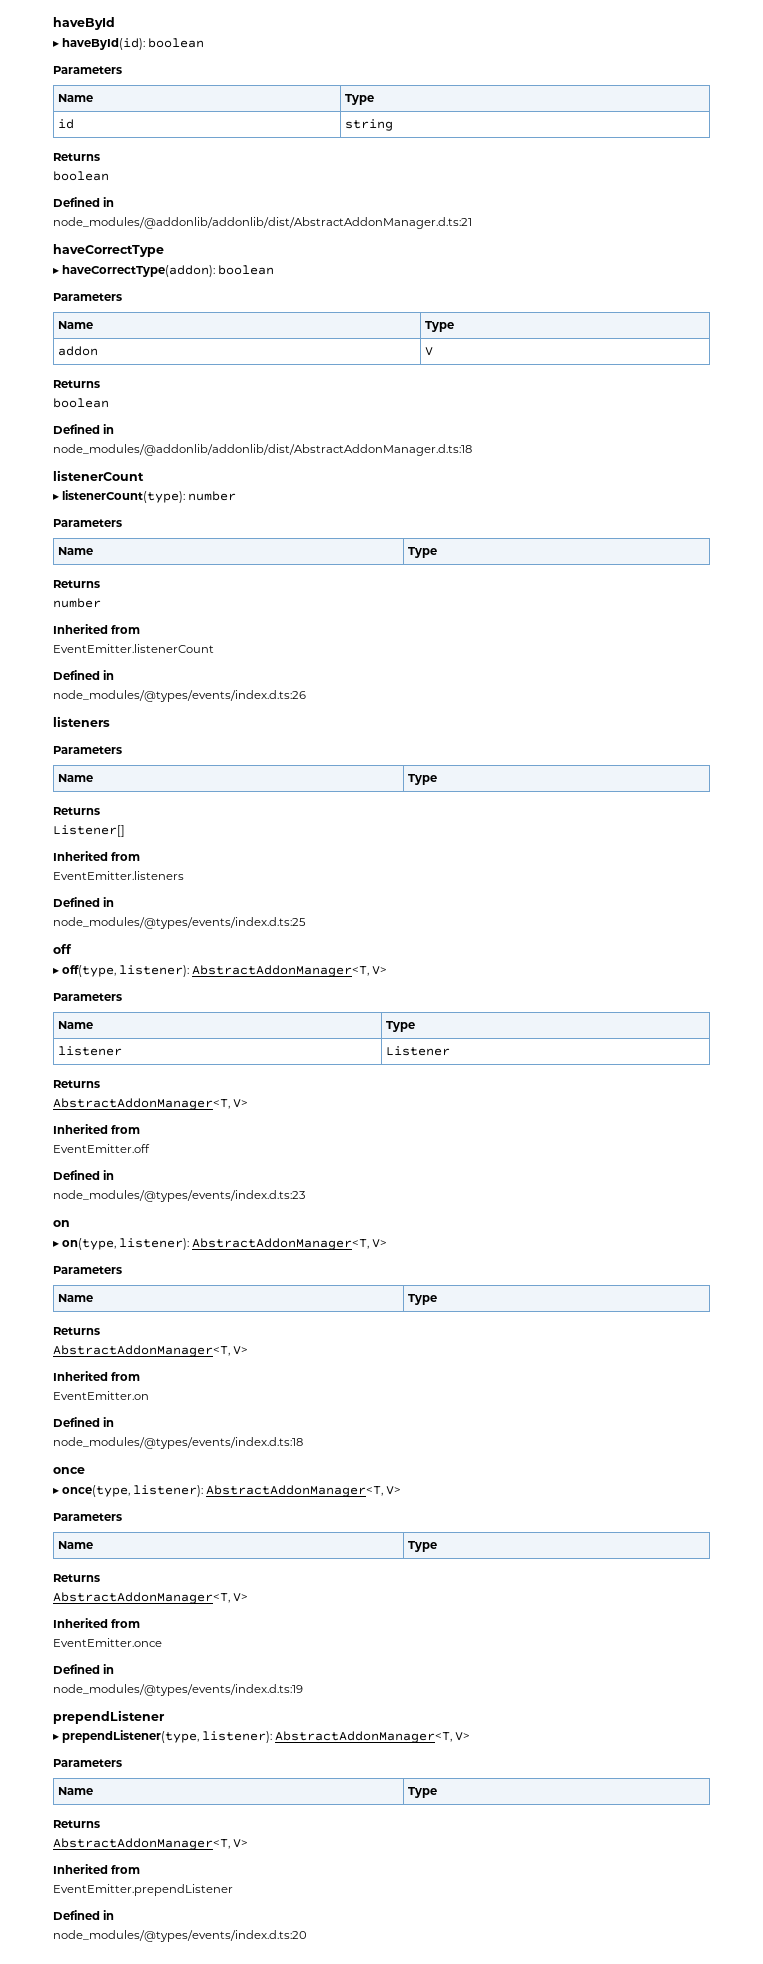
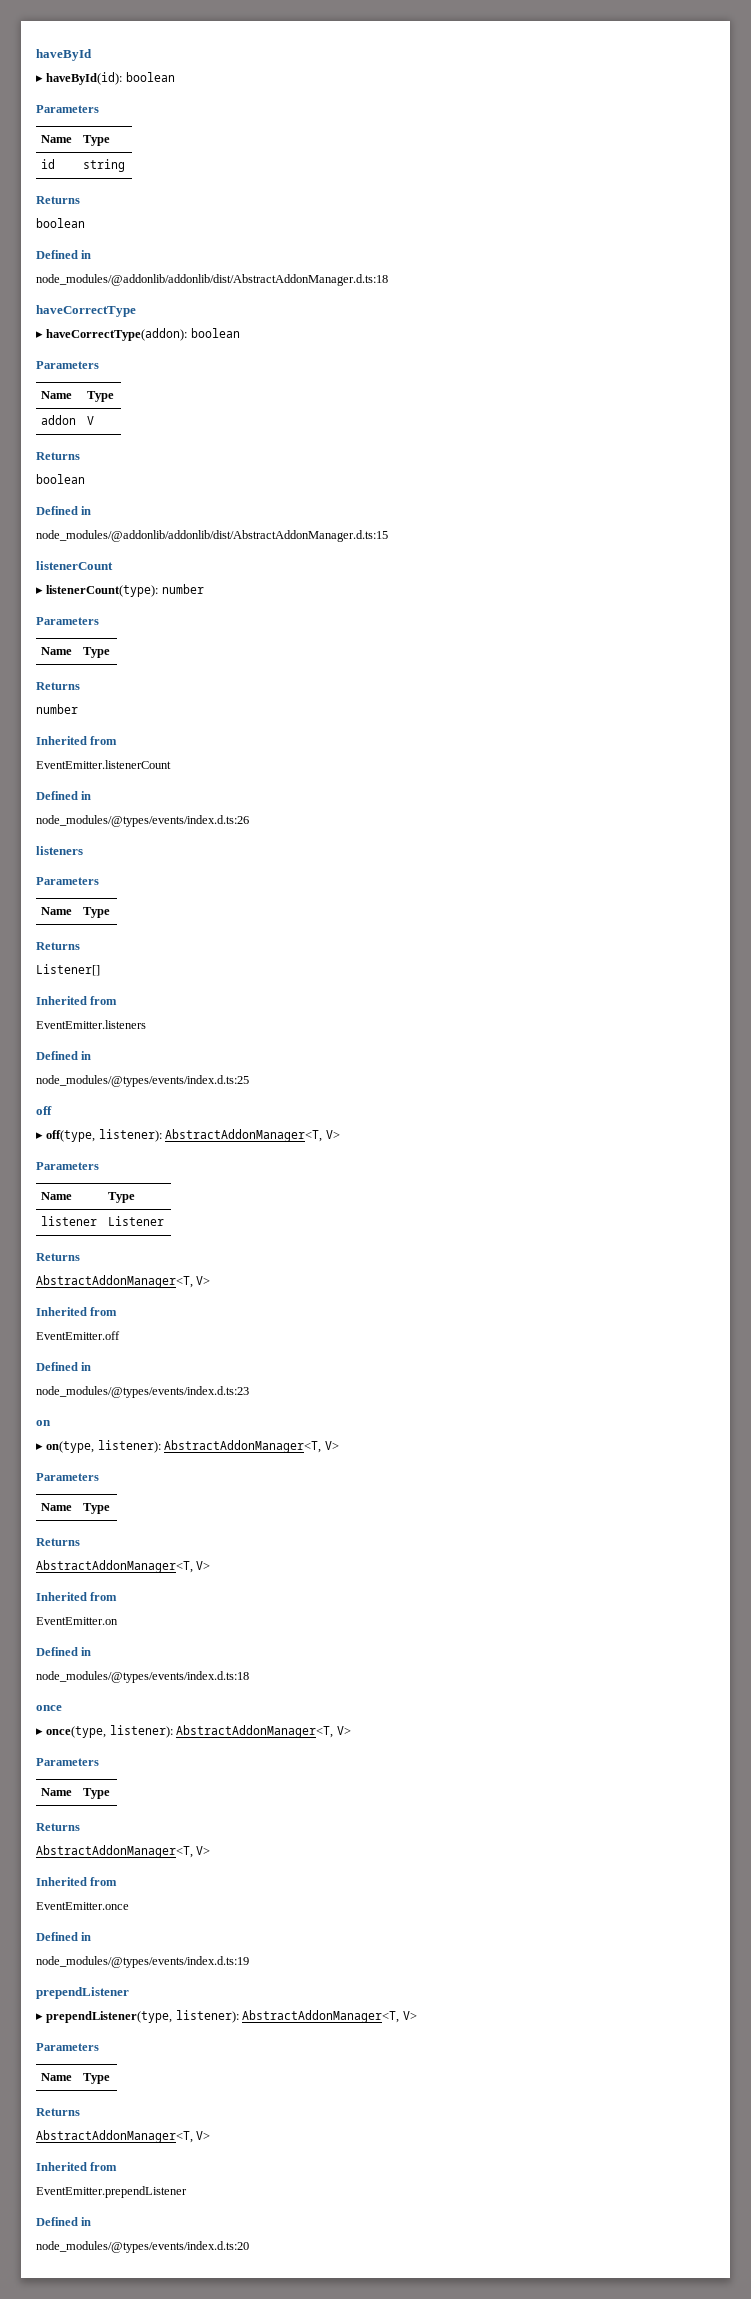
[53,217,472,229] node_modules/@addonlib/addonlib/dist/AbstractAddonManager.d.ts:21 -> [36,274,388,286] node_modules/@addonlib/addonlib/dist/AbstractAddonManager.d.ts:18
[53,444,472,456] node_modules/@addonlib/addonlib/dist/AbstractAddonManager.d.ts:18 -> [36,530,388,542] node_modules/@addonlib/addonlib/dist/AbstractAddonManager.d.ts:15

